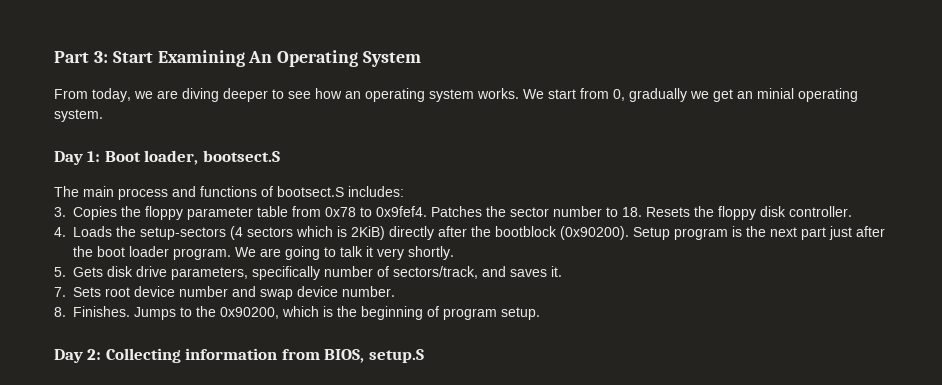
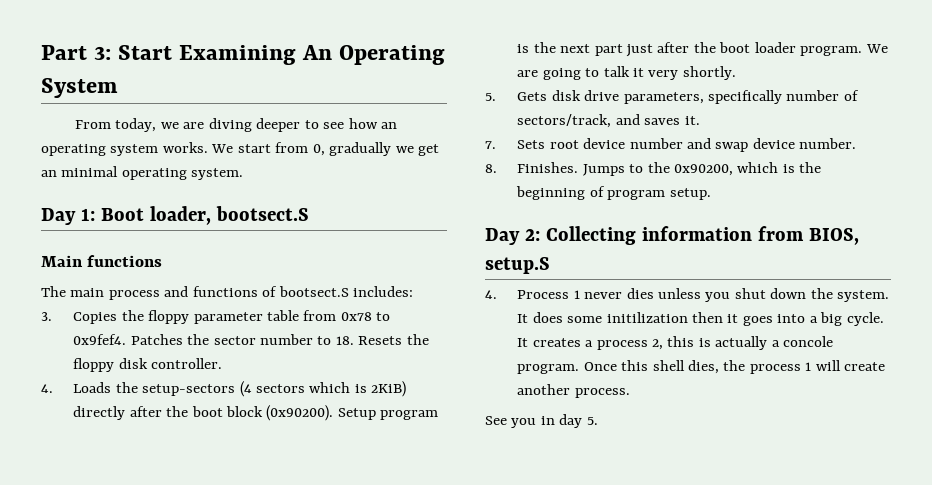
[757,88,794,99] minial -> [61,166,119,177] minimal
(280, 156) none -> [41,255,163,267] // Main functions
[495,226,557,237] bootblock -> [191,406,264,417] boot block
(424, 356) none -> [485,288,890,302] [517,312,884,326] [517,336,834,350] [517,360,886,374] [517,384,630,398] [485,414,598,428] // 4. Process 1 never dies unless you shut down the system. It does some initilization then it goes into a big cycle. It creates a process 2, this is actually a concole program. Once this shell dies, the process 1 will create another process. // See you in day 5.

